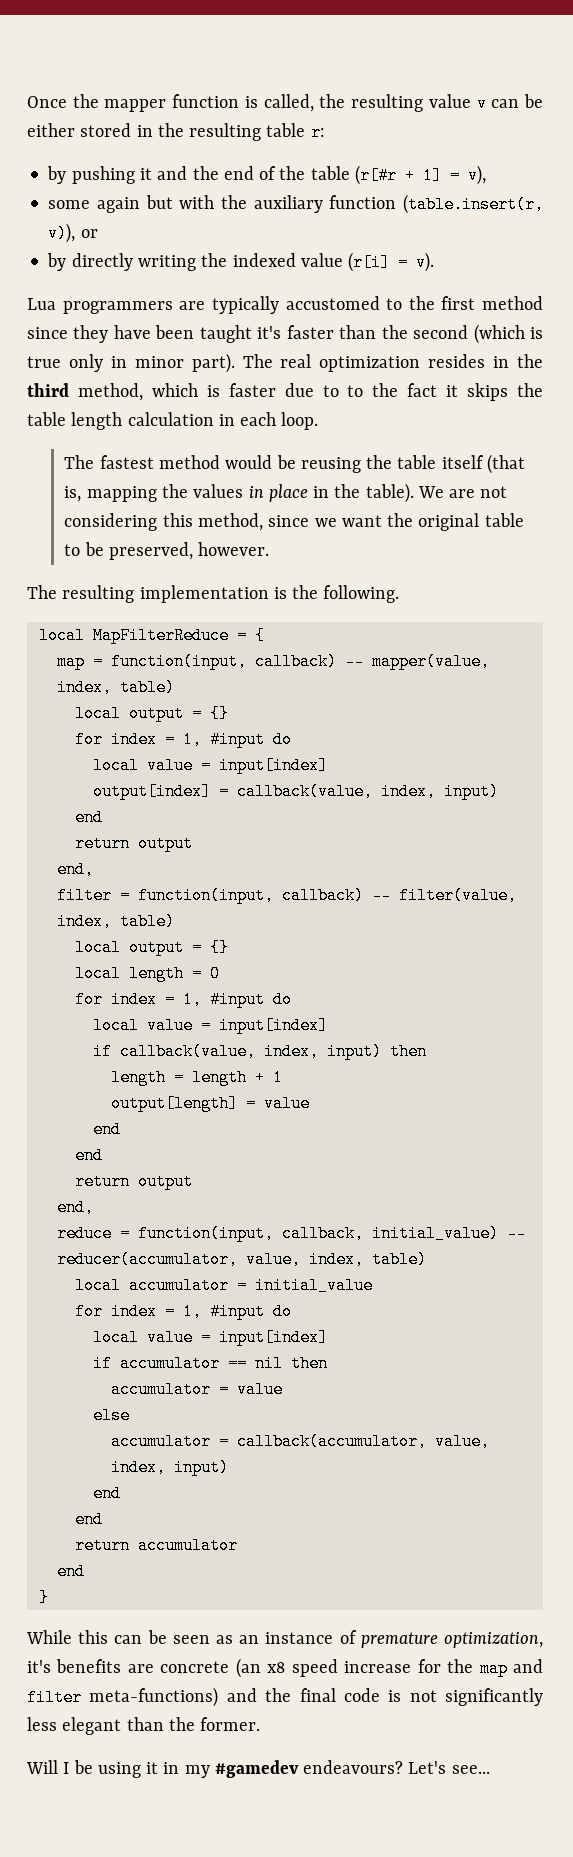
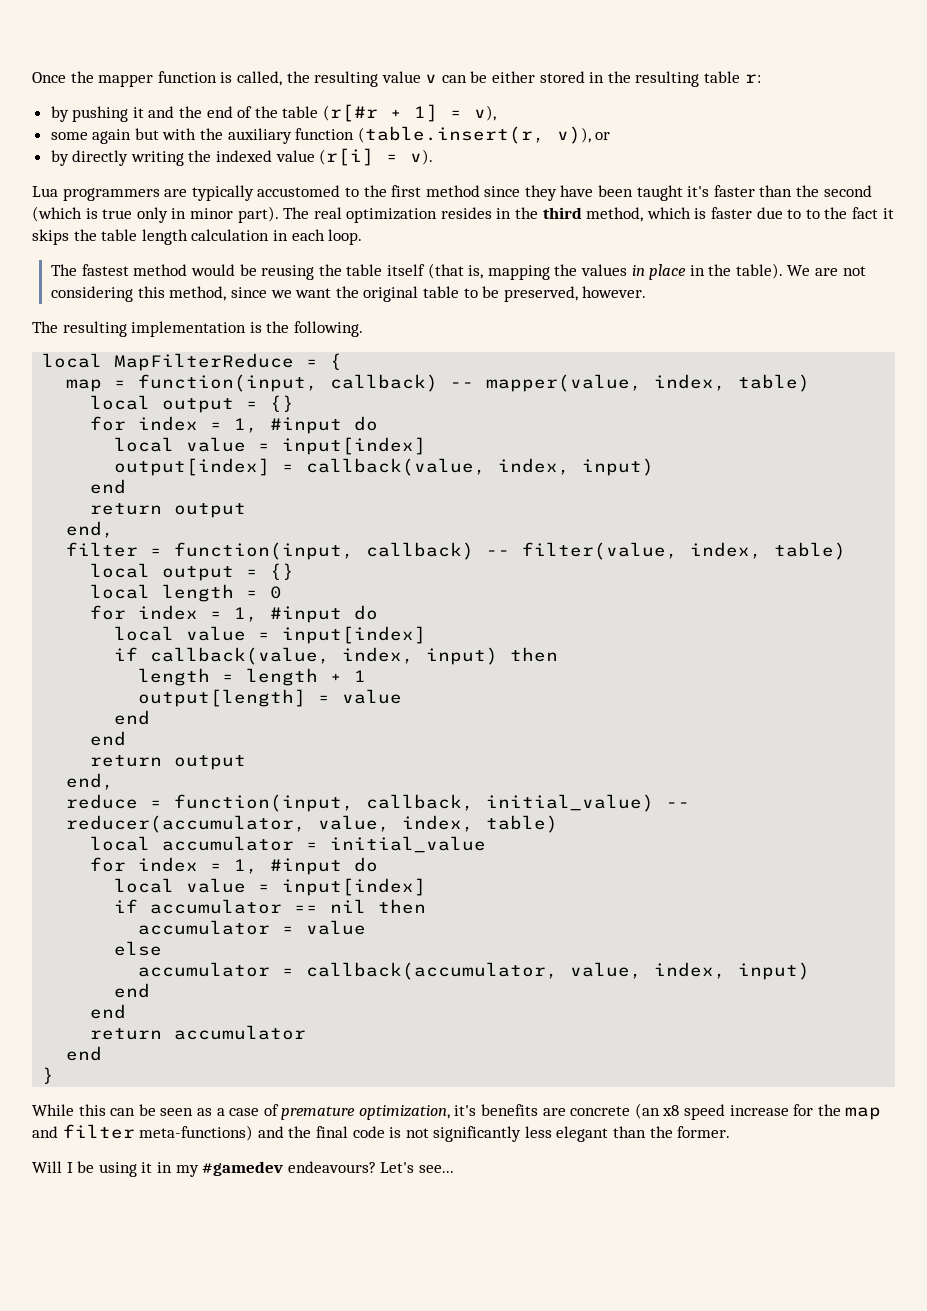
[239,1632,334,1644] an instance -> [216,1108,260,1116] a case

